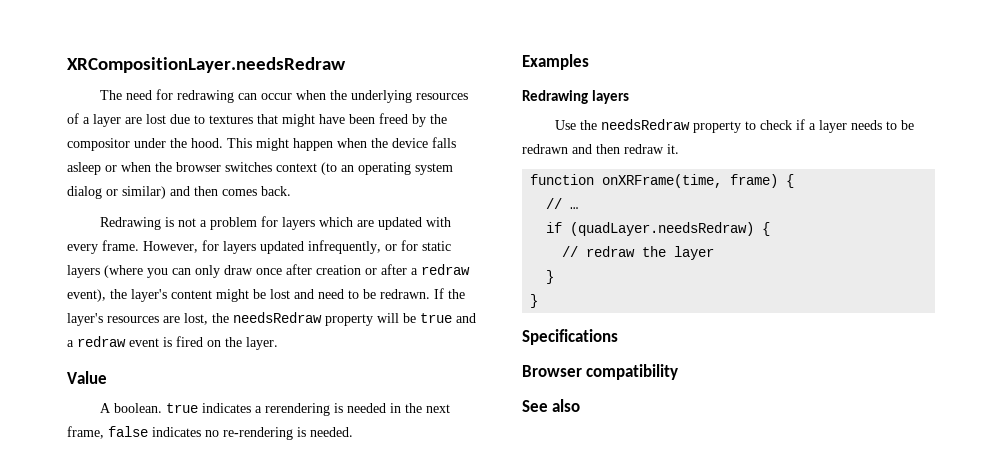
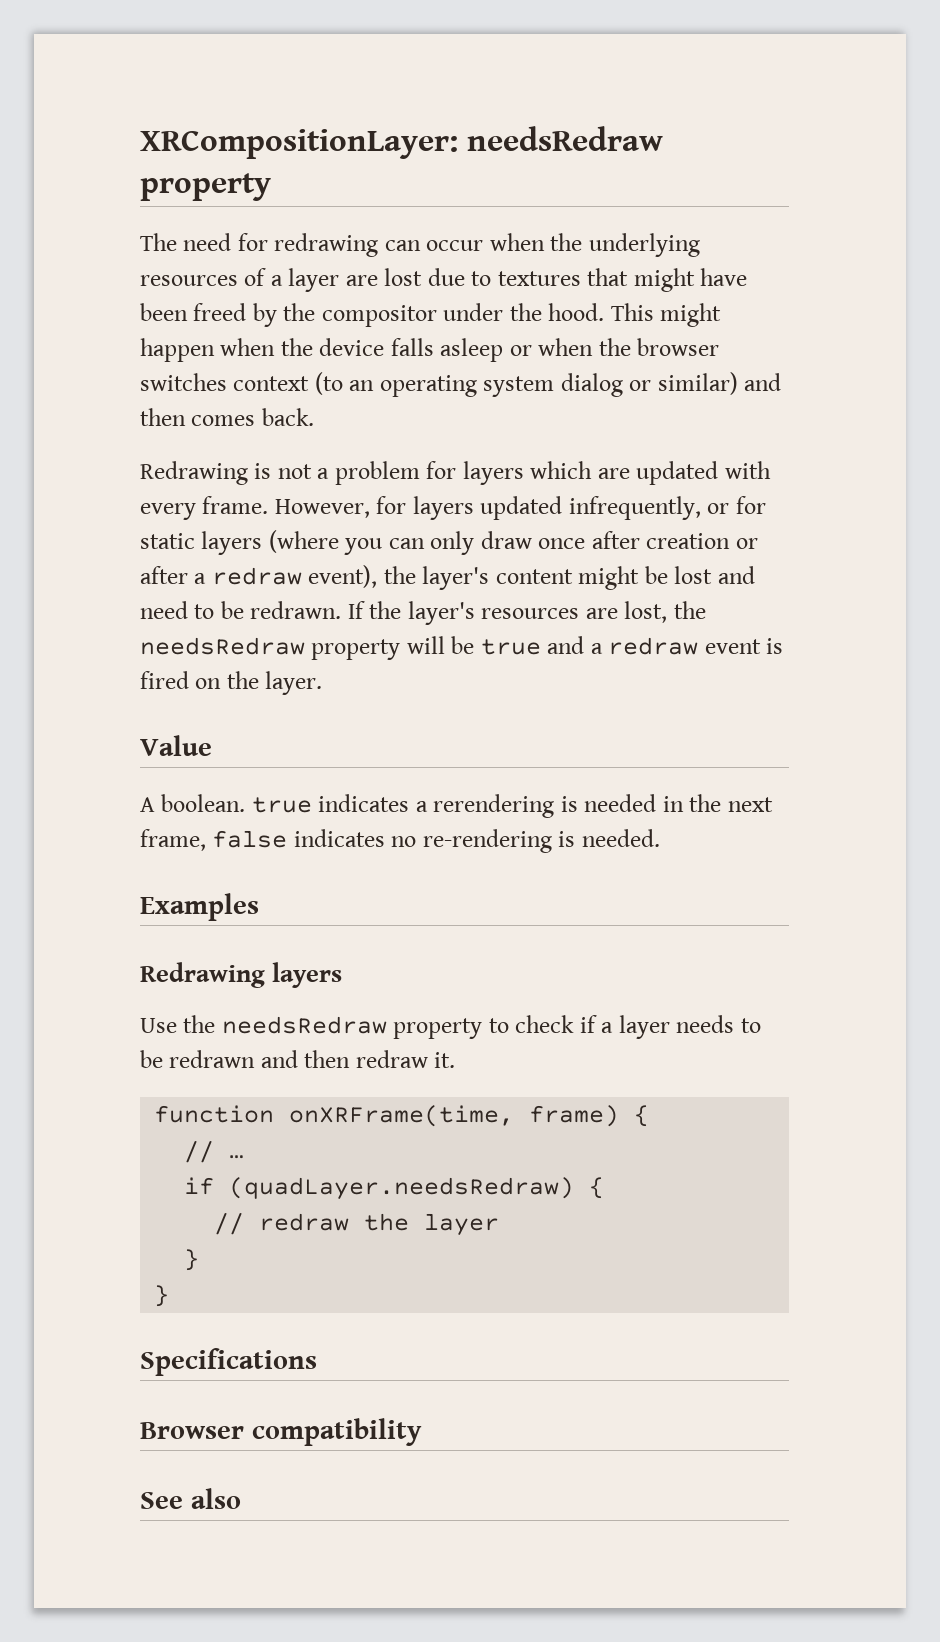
[67,57,346,73] XRCompositionLayer.needsRedraw -> [140,126,663,159] [140,173,271,201] XRCompositionLayer: needsRedraw property

